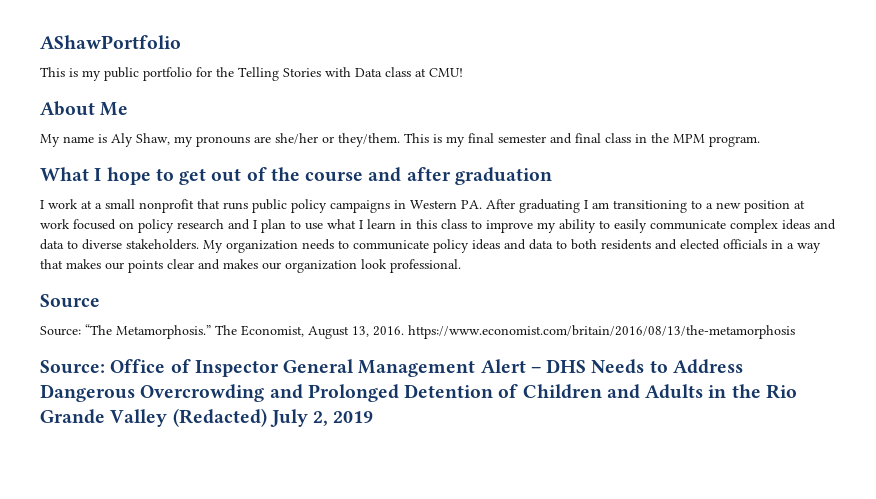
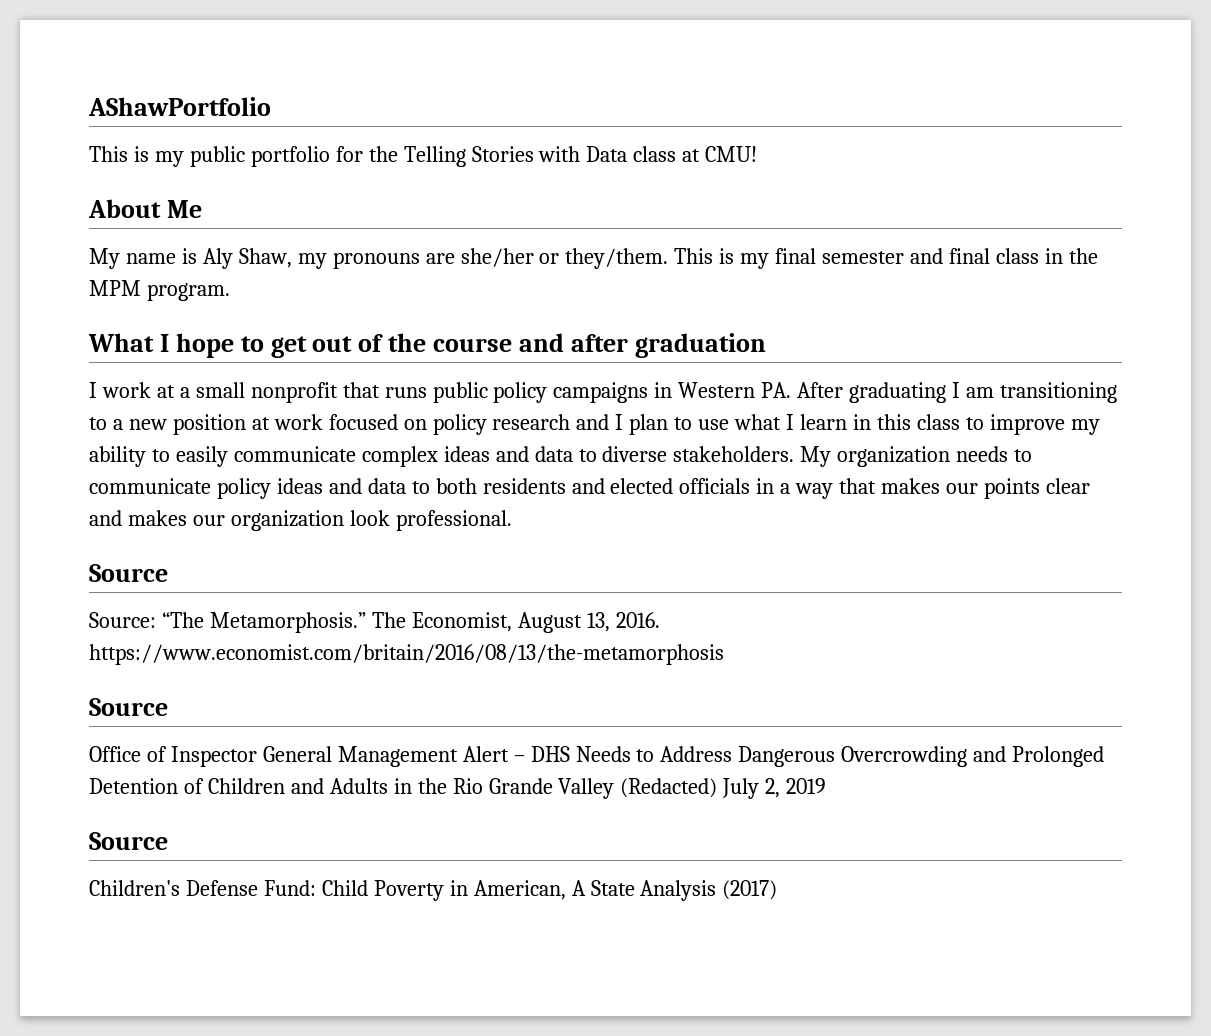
[40,360,105,374] Source: -> [89,698,168,716] Source //
(374, 417) none -> [89,832,168,850] [89,880,778,901] // Source // Children's Defense Fund: Child Poverty in American, A State Analysis (2017)

